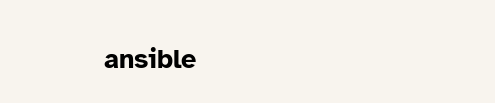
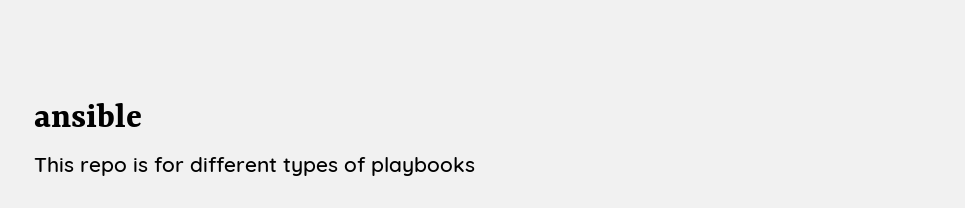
(196, 57) none -> [34,157,475,176] // This repo is for different types of playbooks

